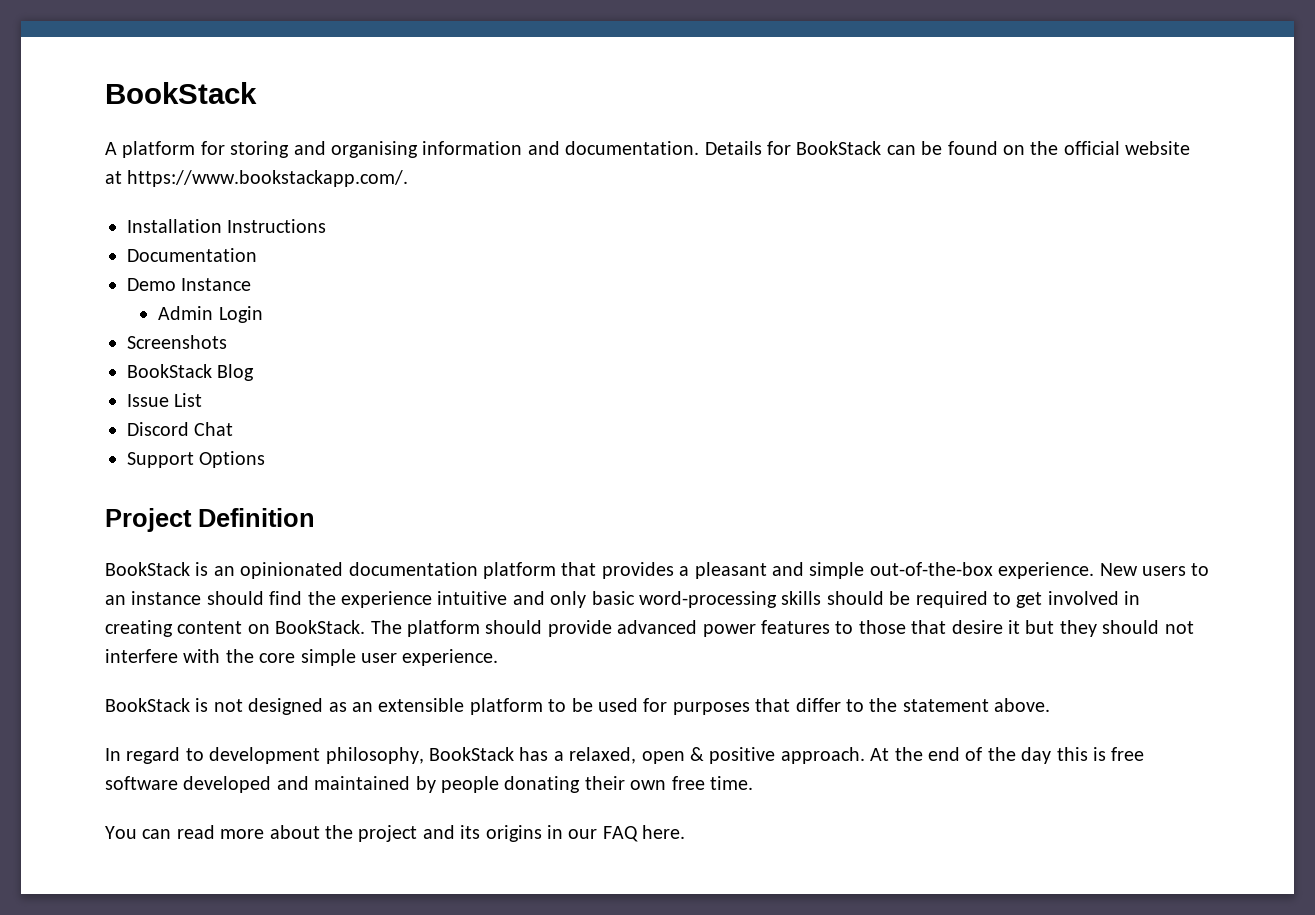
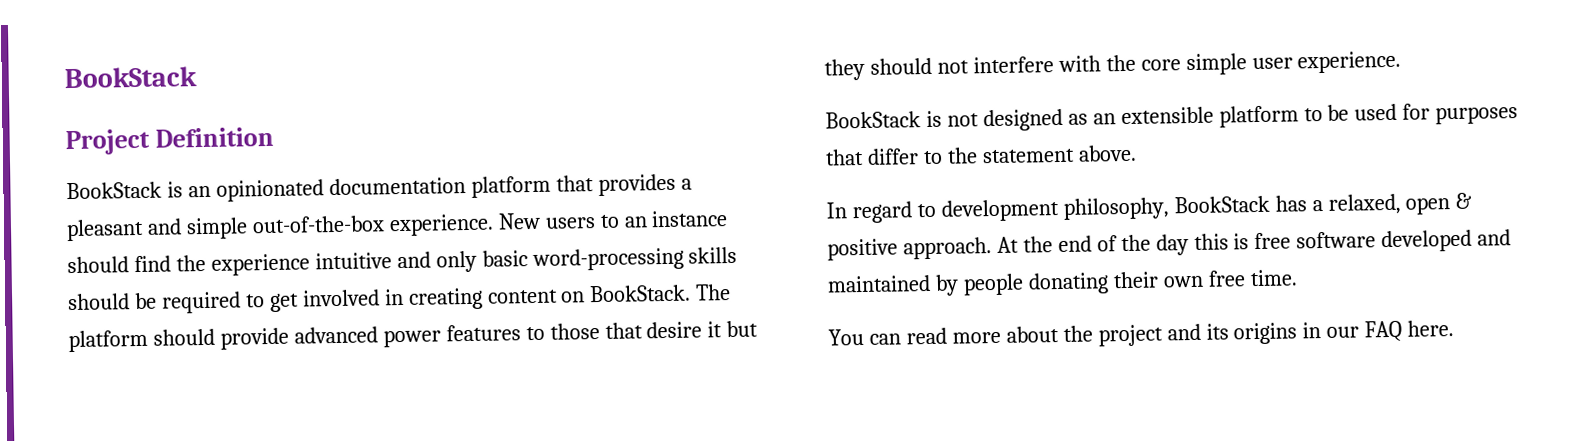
[105,82,257,104] [105,141,1191,158] [105,170,409,187] [127,219,327,233] [127,248,257,262] [127,278,252,291] [158,306,263,323] [127,335,227,349] [127,364,255,381] [127,393,203,407] [127,422,234,436] [127,451,266,468] BookStack // A platform for storing and organising information and documentation. Details for BookStack can be found on the official website at https://www.bookstackapp.com/. // Installation Instructions // Documentation // Demo Instance // Admin Login // Screenshots // BookStack Blog // Issue List // Discord Chat // Support Options -> [64,66,197,89] BookStack

